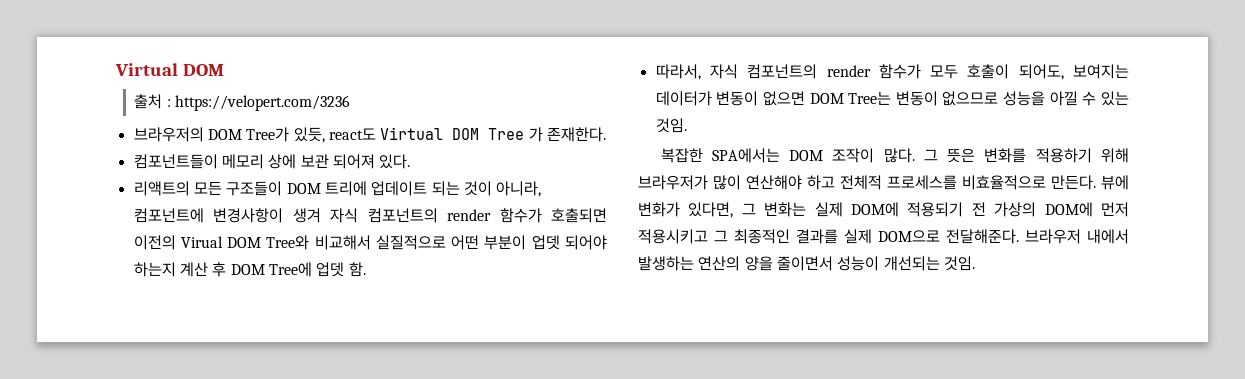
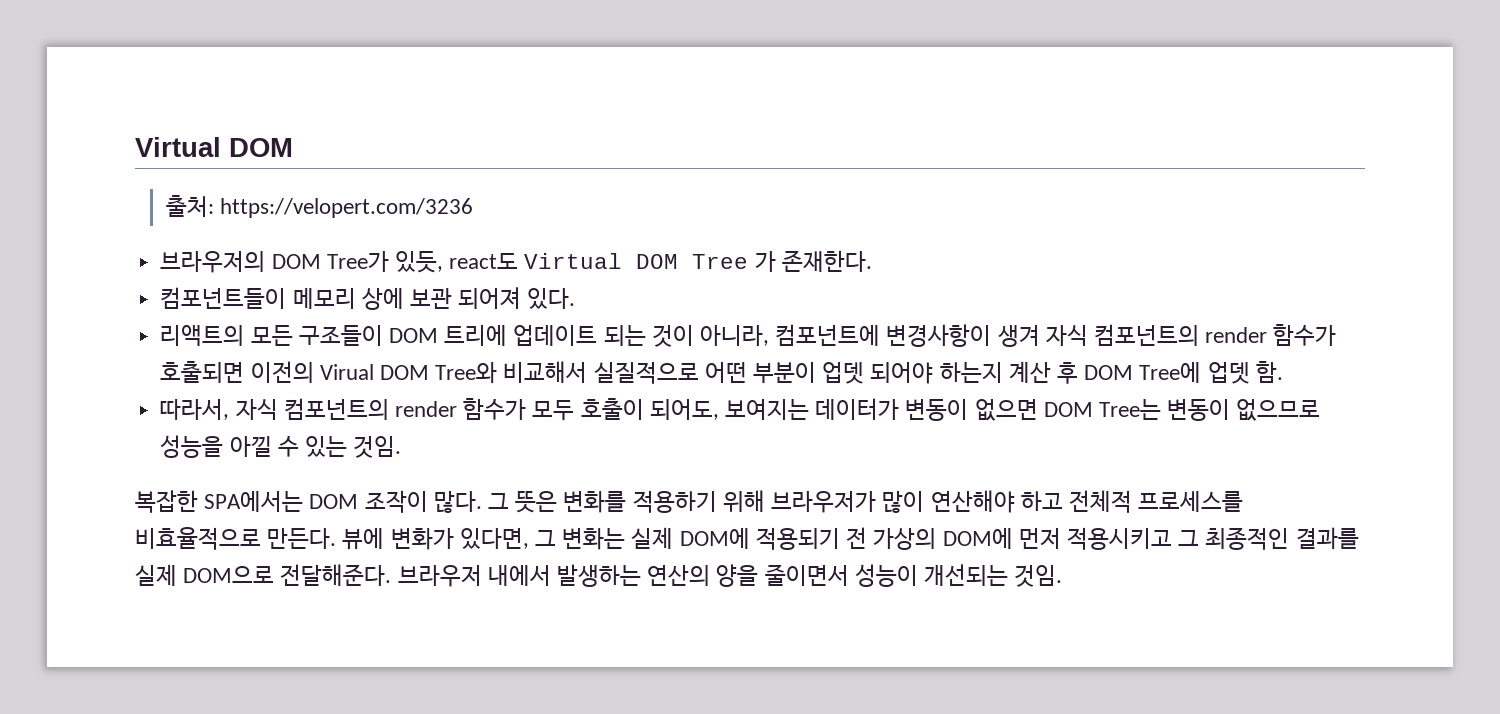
[134,94,171,109] 출처 : -> [166,195,215,217] 출처:

